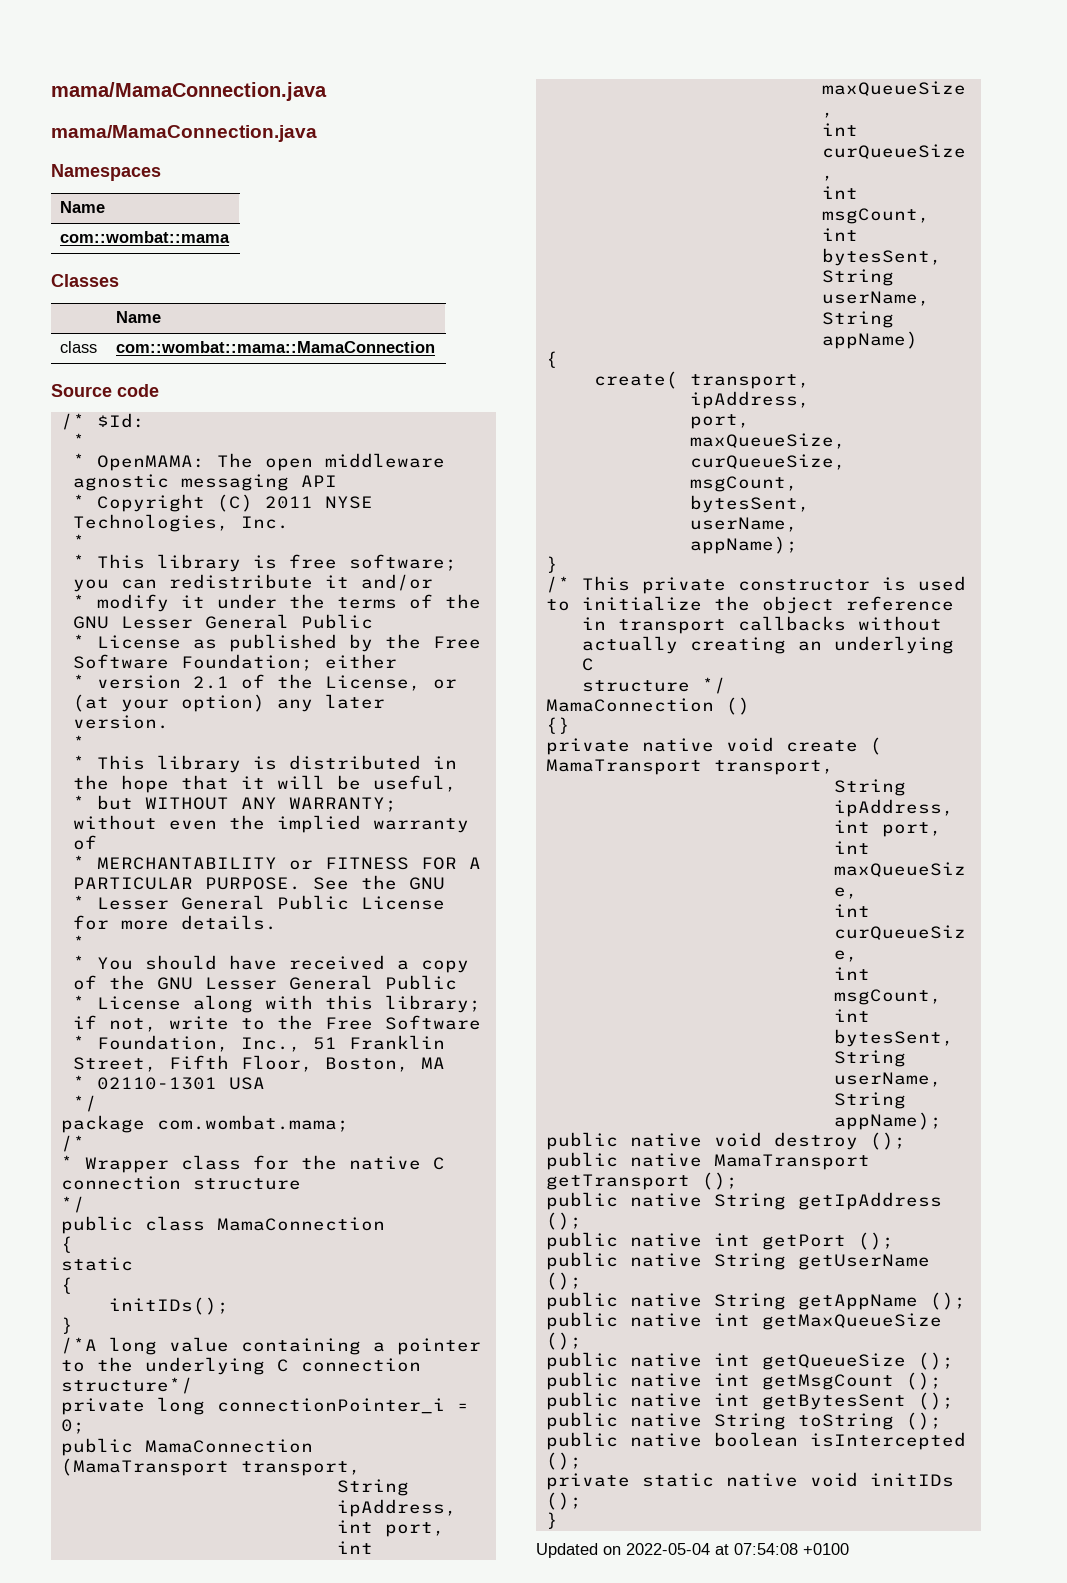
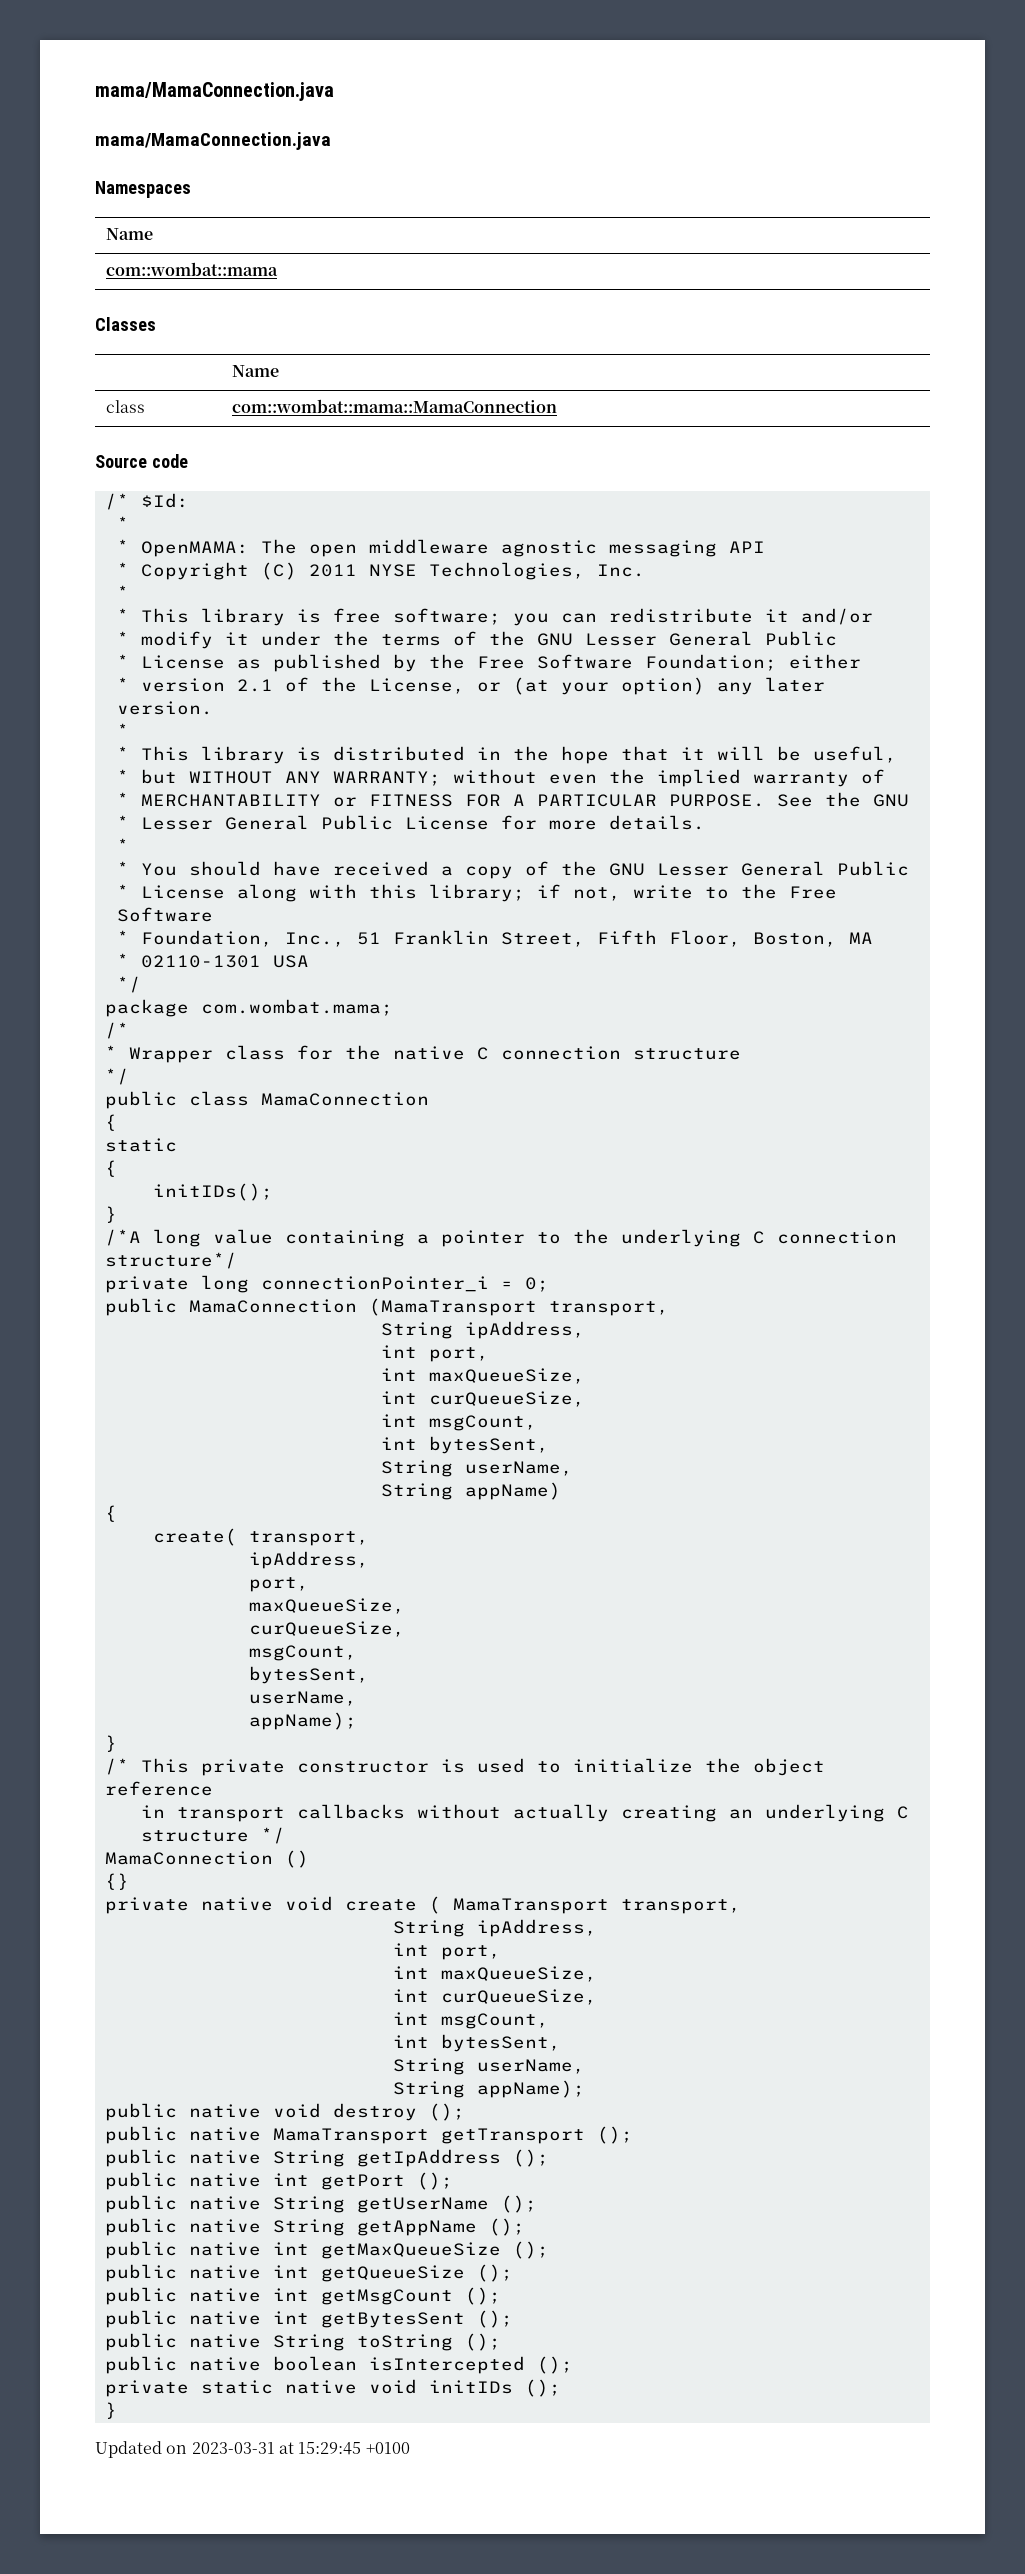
[626,1543,798,1555] 2022-05-04 at 07:54:08 -> [191,2442,362,2455] 2023-03-31 at 15:29:45

